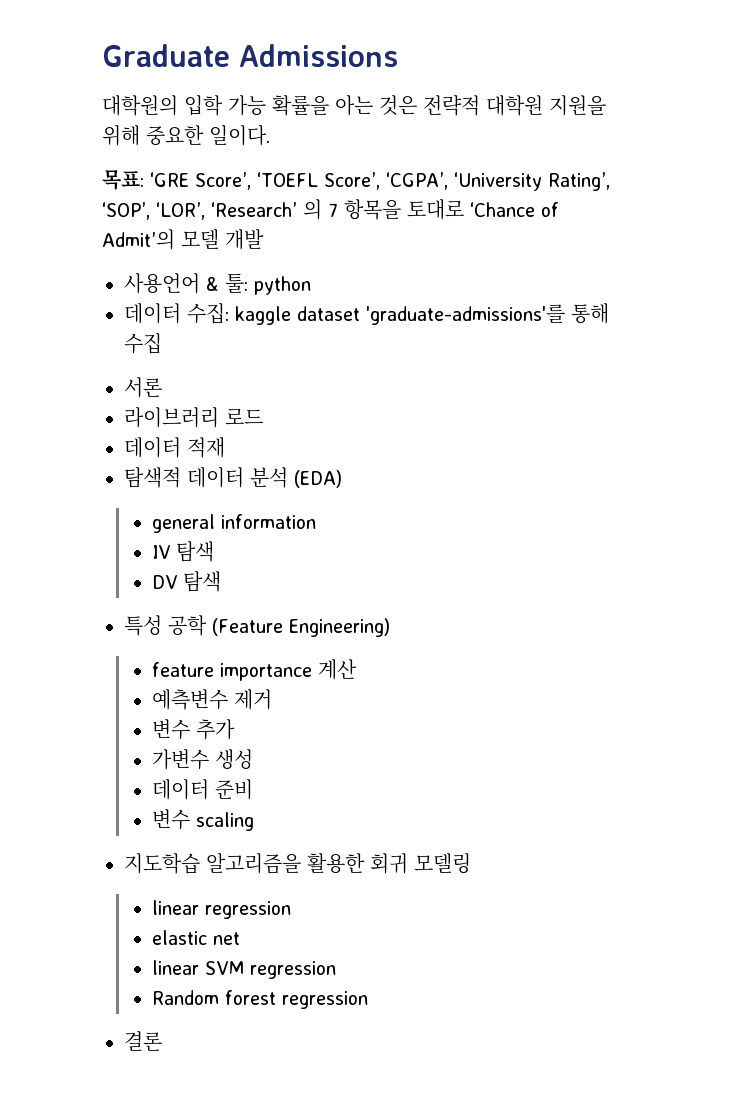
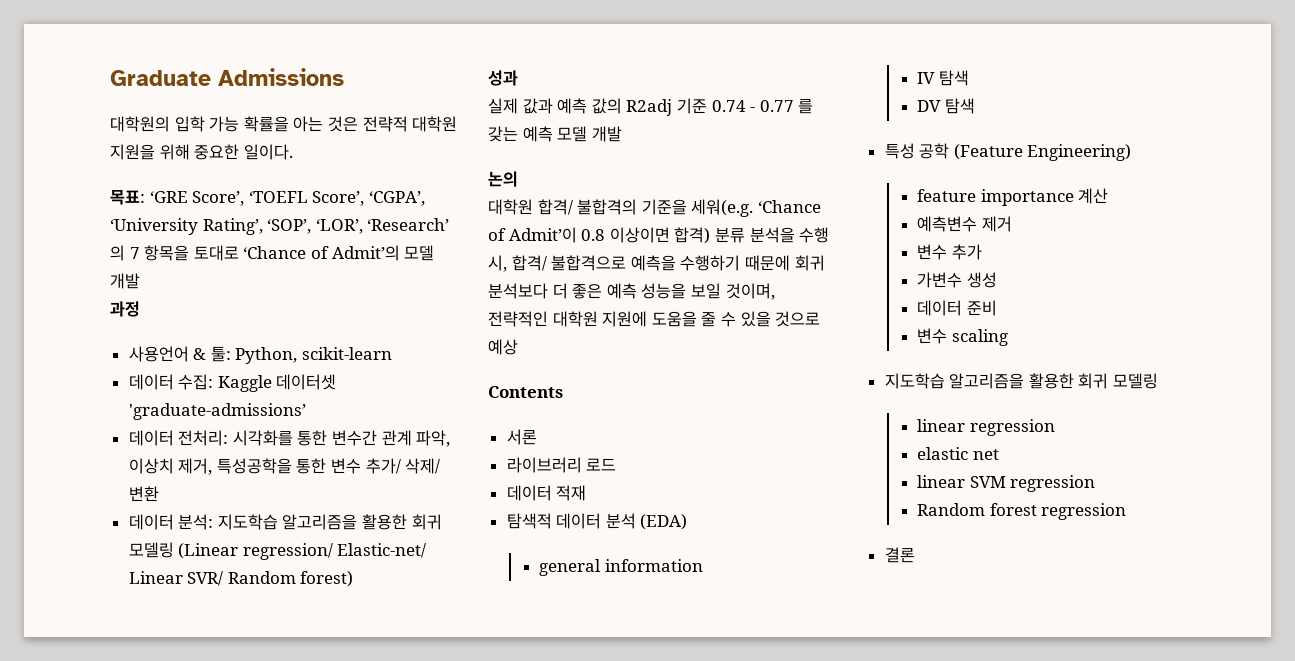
(264, 239) none -> [110,301,140,317] // 과정
[254,276,311,295] python -> [235,347,393,364] Python, scikit-learn
[235,303,609,325] [124,333,162,354] kaggle dataset 'graduate-admissions'를 통해 수집 -> [217,374,337,392] [128,403,306,420] [128,430,451,447] [128,458,441,475] [128,486,159,502] [128,514,442,530] [128,542,427,560] [128,571,354,587] [488,70,518,86] [488,98,814,116] [488,126,622,142] [488,171,518,187] [488,199,821,217] [488,227,830,244] [488,255,825,272] [488,283,775,300] [488,311,821,327] [488,339,518,355] [488,386,563,398] Kaggle 데이터셋 'graduate-admissions’ // 데이터 전처리: 시각화를 통한 변수간 관계 파악, 이상치 제거, 특성공학을 통한 변수 추가/ 삭제/ 변환 // 데이터 분석: 지도학습 알고리즘을 활용한 회귀 모델링 (Linear regression/ Elastic-net/ Linear SVR/ Random forest) // 성과 // 실제 값과 예측 값의 R2adj 기준 0.74 - 0.77 를 갖는 예측 모델 개발 // 논의 // 대학원 합격/ 불합격의 기준을 세워(e.g. ‘Chance of Admit’이 0.8 이상이면 합격) 분류 분석을 수행 시, 합격/ 불합격으로 예측을 수행하기 때문에 회귀 분석보다 더 좋은 예측 성능을 보일 것이며, 전략적인 대학원 지원에 도움을 줄 수 있을 것으로 예상 // Contents

